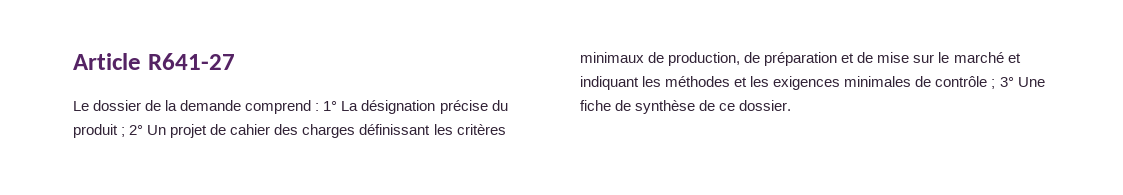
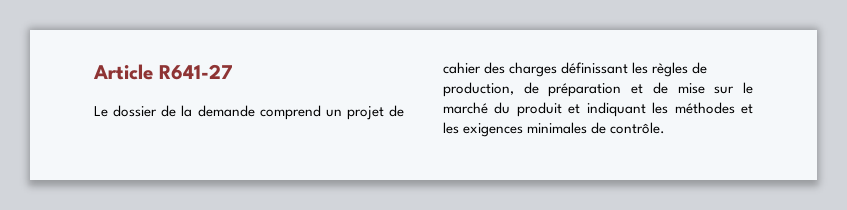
[315,100,508,114] [73,124,167,138] : 1° La désignation précise du produit ; 2° Un -> [325,109,342,117] un
[456,124,506,135] [580,52,644,63] critères minimaux -> [652,62,689,77] règles
(1004, 57) none -> [494,102,562,117] du produit
[935,76,1045,89] [580,100,792,114] contrôle ; 3° Une fiche de synthèse de ce dossier. -> [610,122,666,134] contrôle.

